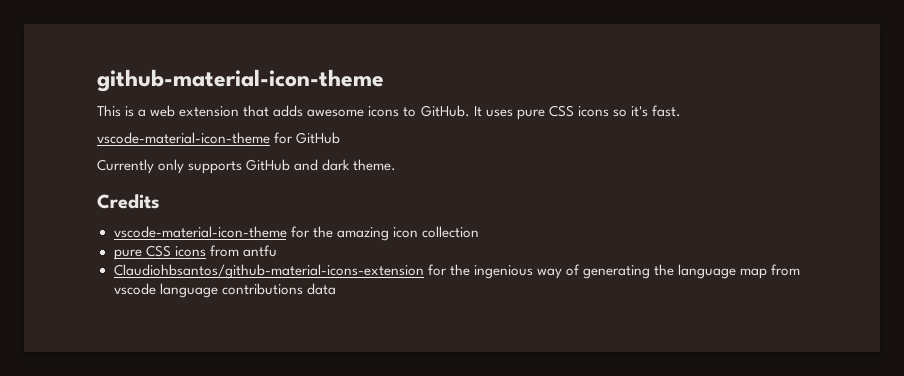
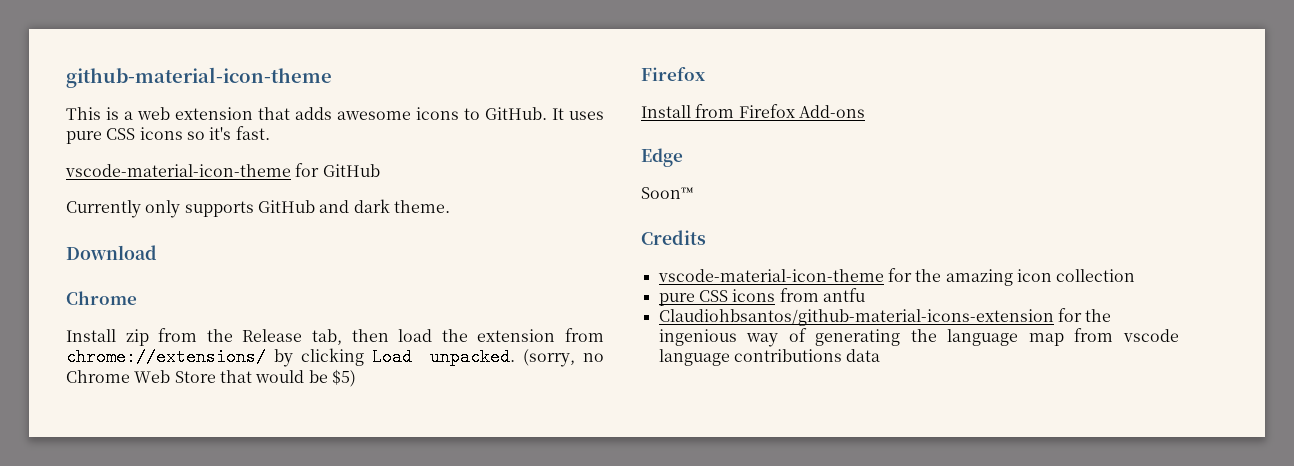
(397, 165) none -> [66,245,157,260] [66,291,137,305] [66,328,605,346] [66,348,604,367] [66,369,356,387] [641,67,705,81] [641,104,865,118] [641,148,683,167] [641,187,694,199] // Download // Chrome // Install zip from the Release tab, then load the extension from chrome://extensions/ by clicking Load unpacked. (sorry, no Chrome Web Store that would be $5) // Firefox // Install from Firefox Add-ons // Edge // Soon™

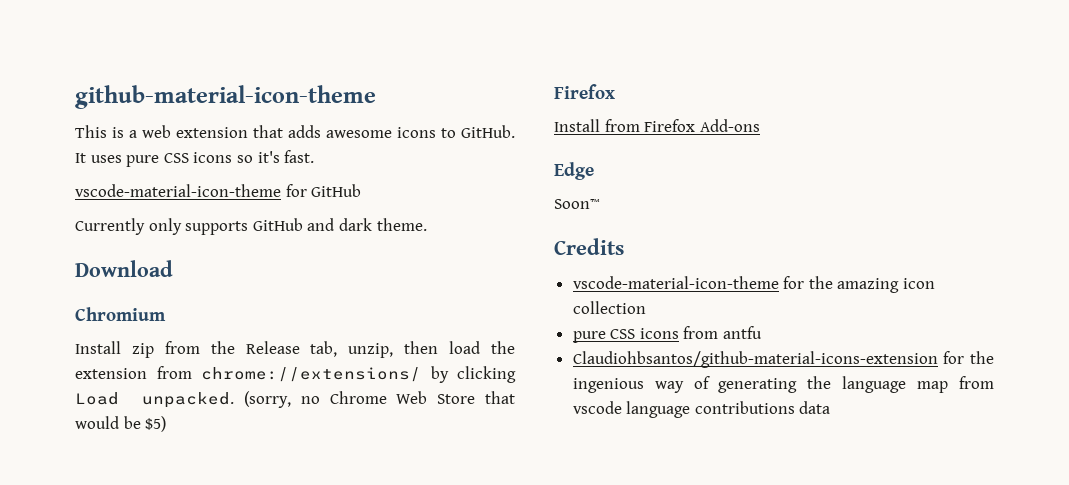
[66,291,137,305] Chrome -> [75,307,166,321] Chromium
(342, 337) none -> [348,343,394,358] unzip,

